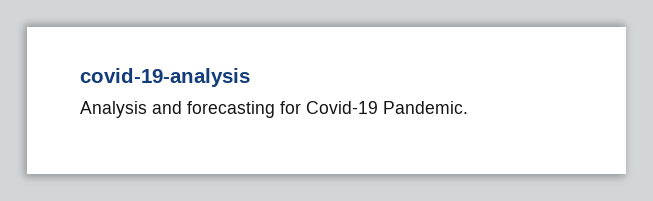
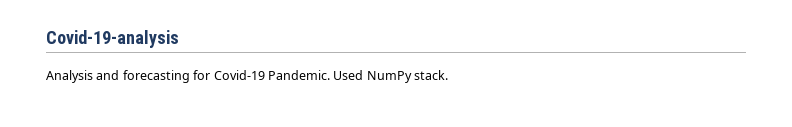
[80,68,250,87] covid-19-analysis -> [46,30,179,48] Covid-19-analysis
(468, 107) none -> [333,70,448,83] Used NumPy stack.

